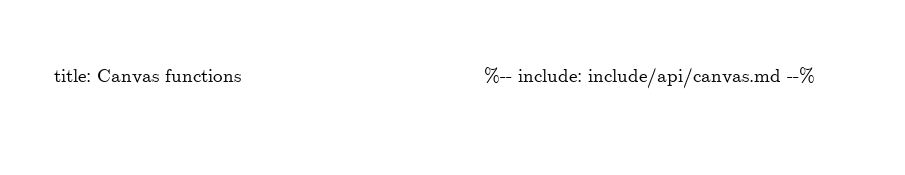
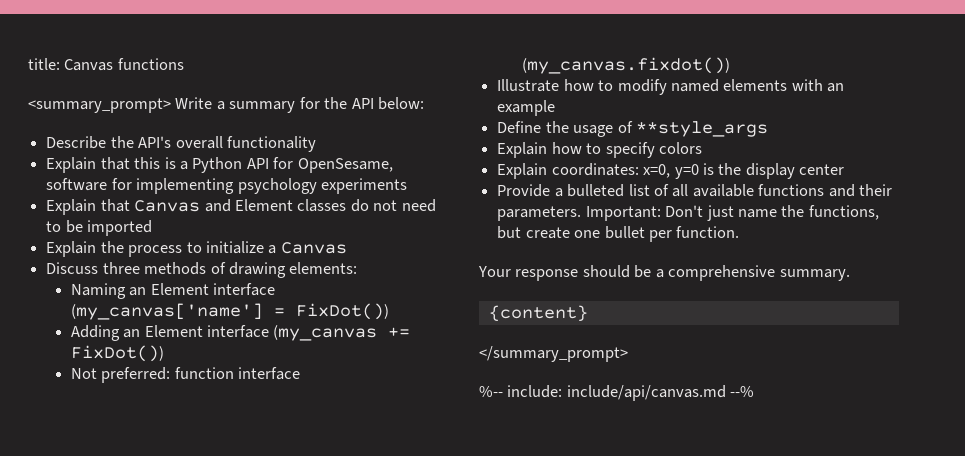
(241, 75) none -> [28,97,425,113] [46,136,316,152] [46,157,393,173] [46,178,407,194] [46,199,436,215] [46,220,153,236] [46,241,347,257] [46,262,358,278] [70,283,275,299] [70,303,389,320] [70,325,411,341] [70,345,164,362] [70,367,300,383] [521,57,730,74] [497,79,845,95] [497,100,556,116] [497,121,768,137] [497,142,702,158] [497,163,845,179] [497,184,893,197] [497,205,879,221] [497,226,740,242] [478,265,850,281] [488,305,588,322] [479,346,628,362] // <summary_prompt> Write a summary for the API below: // Describe the API's overall functionality // Explain that this is a Python API for OpenSesame, software for implementing psychology experiments // Explain that Canvas and Element classes do not need to be imported // Explain the process to initialize a Canvas // Discuss three methods of drawing elements: // Naming an Element interface (my_canvas['name'] = FixDot()) // Adding an Element interface (my_canvas += FixDot()) // Not preferred: function interface (my_canvas.fixdot()) // Illustrate how to modify named elements with an example // Define the usage of **style_args // Explain how to specify colors // Explain coordinates: x=0, y=0 is the display center // Provide a bulleted list of all available functions and their parameters. Important: Don't just name the functions, but create one bullet per function. // Your response should be a comprehensive summary. // {content} // </summary_prompt>

